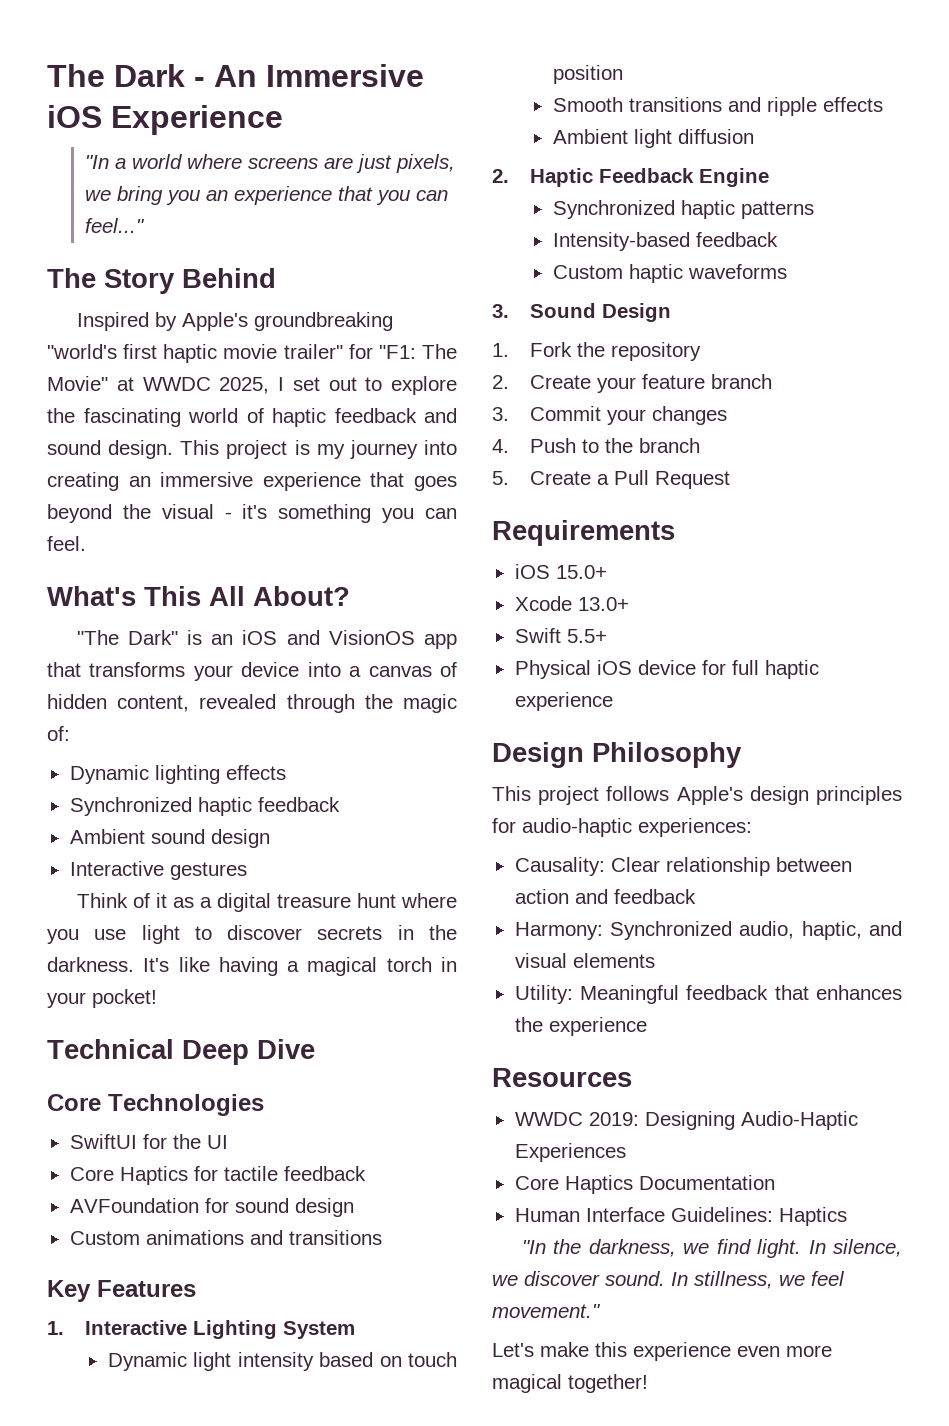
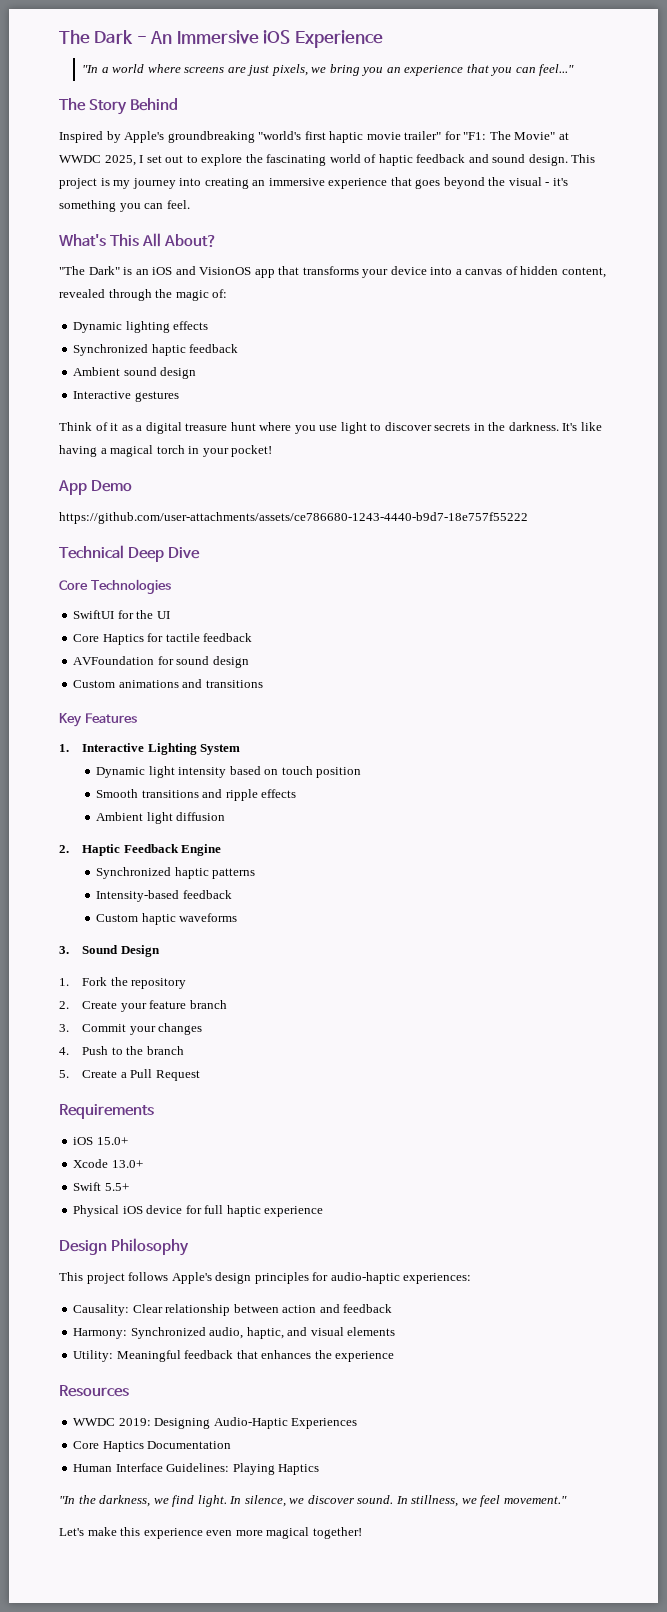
(157, 998) none -> [58,480,132,495] [59,512,528,524] // App Demo // https://github.com/user-attachments/assets/ce786680-1243-4440-b9d7-18e757f55222
(773, 1214) none -> [232,1463,275,1475] Playing

